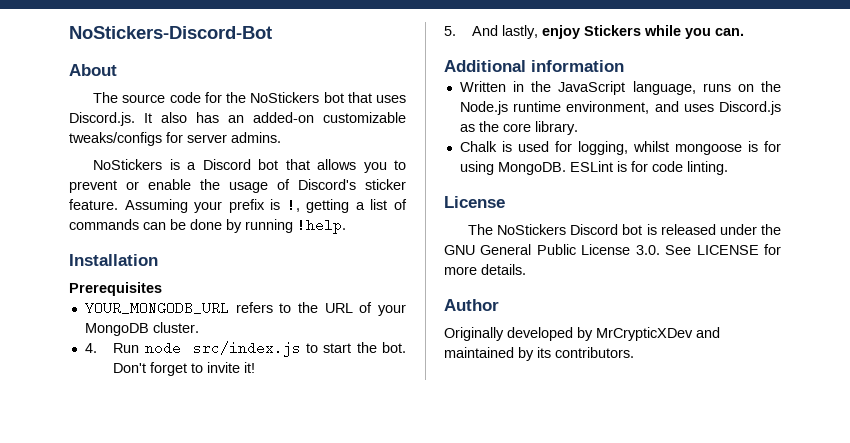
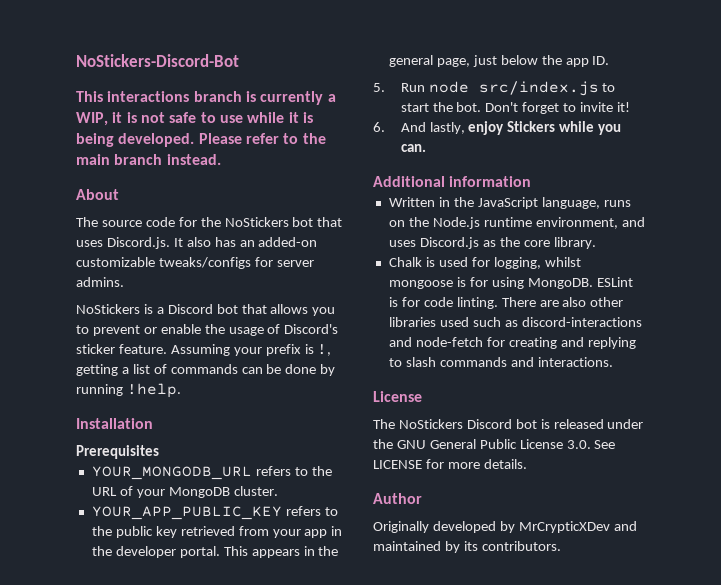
(272, 32) none -> [76,91,336,105] [76,112,313,126] [76,133,326,147] [76,154,221,165] // This interactions branch is currently a WIP, it is not safe to use while it is being developed. Please refer to the main branch instead.
[84,343,97,353] 4. -> [91,506,338,520] [91,526,343,538] [91,546,339,558] [388,55,610,67] [373,83,385,92] YOUR_APP_PUBLIC_KEY refers to the public key retrieved from your app in the developer portal. This appears in the general page, just below the app ID. // 5.
[444,26,456,36] 5. -> [373,122,385,132] 6.
(728, 168) none -> [501,297,624,307] [388,317,642,327] [388,337,636,349] [388,357,613,367] There are also other libraries used such as discord-interactions and node-fetch for creating and replying to slash commands and interactions.

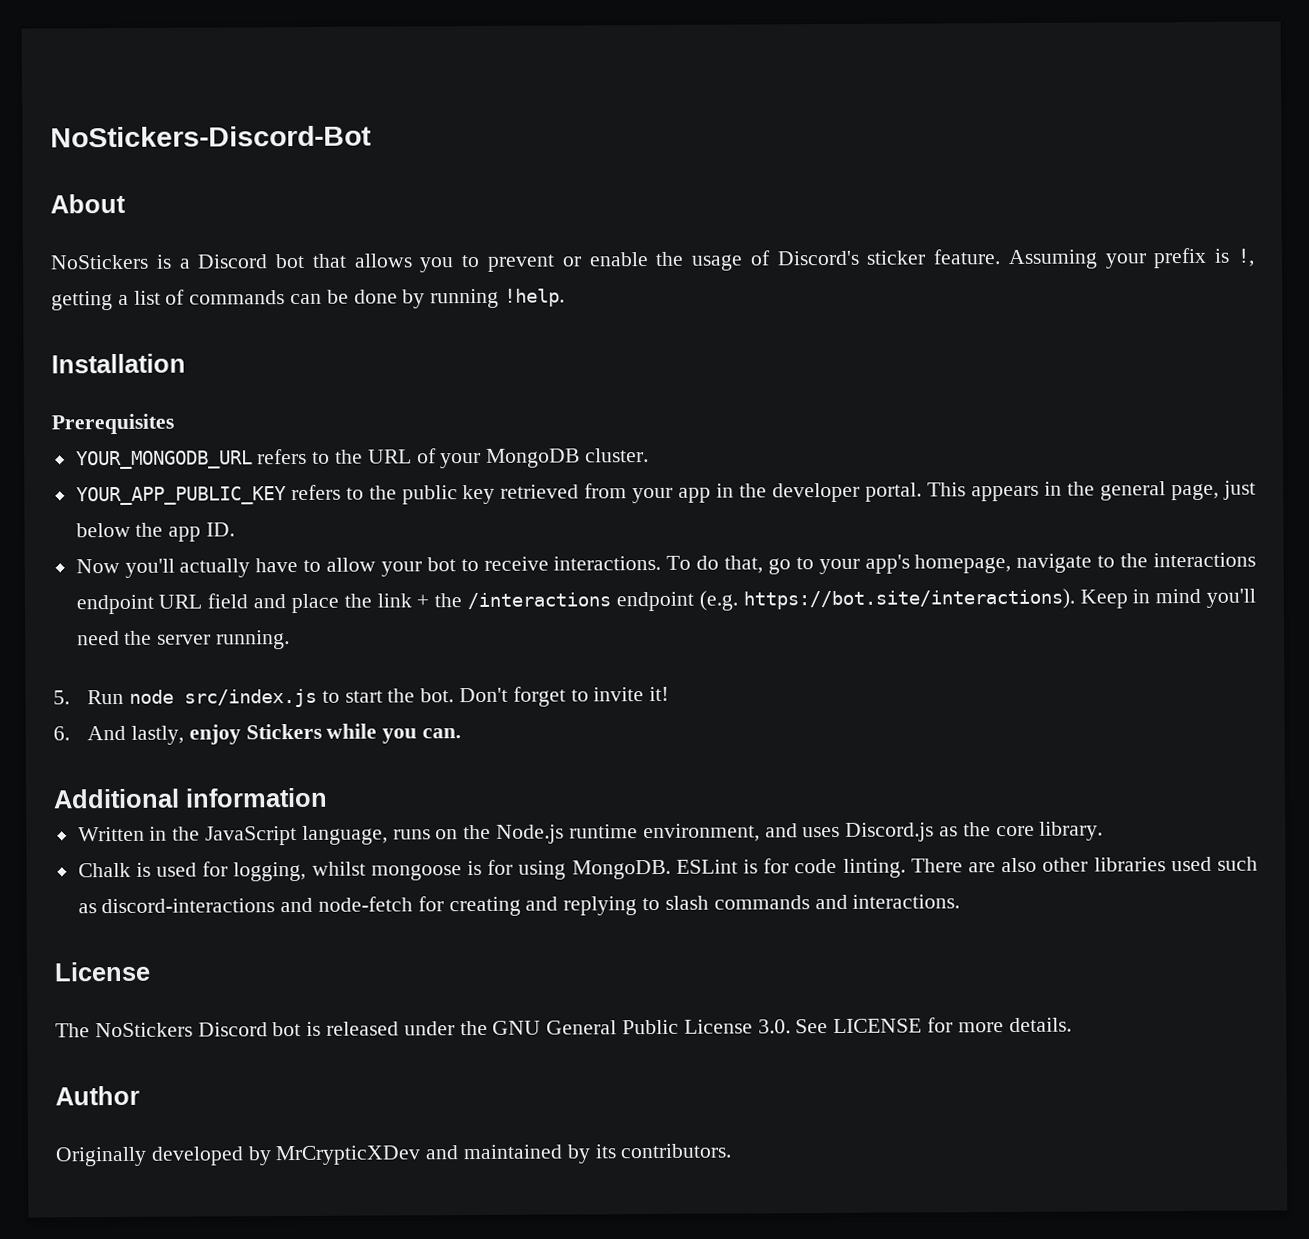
[76,91,336,105] [76,112,313,126] [76,133,326,147] [76,154,221,165] [76,189,119,200] [76,217,343,227] [76,237,318,249] [76,257,314,269] [76,277,124,287] This interactions branch is currently a WIP, it is not safe to use while it is being developed. Please refer to the main branch instead. // About // The source code for the NoStickers bot that uses Discord.js. It also has an added-on customizable tweaks/configs for server admins. -> [50,193,126,214] About
(610, 60) none -> [75,552,1256,578] [75,588,1256,615] [76,630,291,650] // Now you'll actually have to allow your bot to receive interactions. To do that, go to your app's homepage, navigate to the interactions endpoint URL field and place the link + the /interactions endpoint (e.g. https://bot.site/interactions). Keep in mind you'll need the server running.

